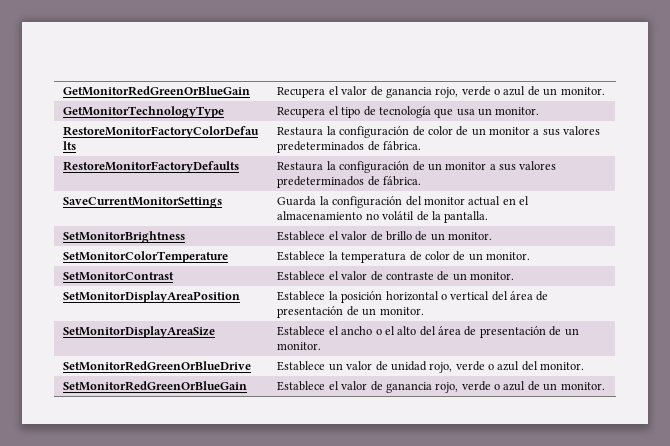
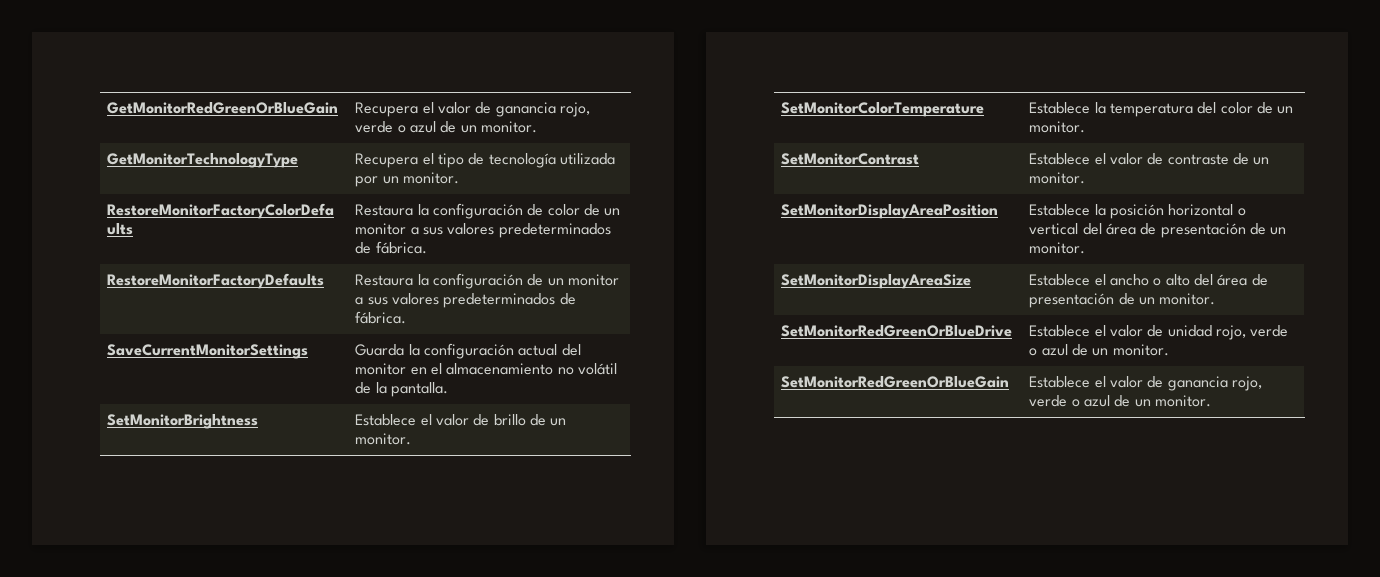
[434,108,475,118] que usa -> [560,153,616,165] [355,176,379,187] utilizada por
(403, 202) none -> [518,344,558,356] actual
[468,196,501,206] actual -> (407, 369) none
[409,251,422,261] de -> [1197,102,1217,114] del
[384,326,395,335] el -> (1162, 282) none
[328,363,343,371] un -> [1094,325,1106,337] el
[521,361,538,371] del -> [1072,344,1109,356] de un

